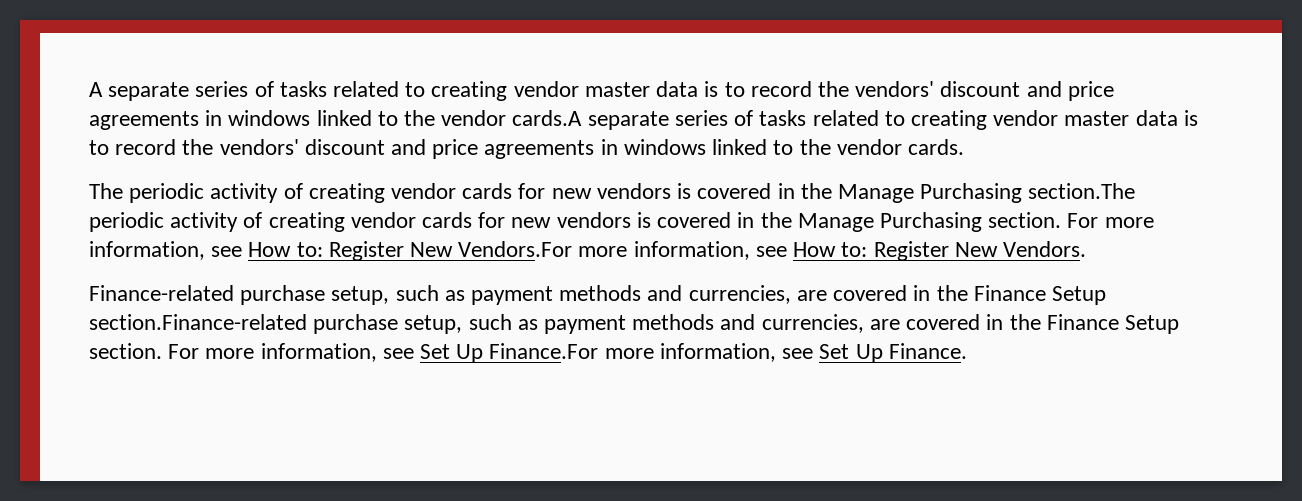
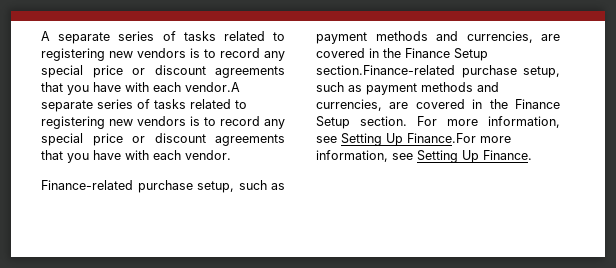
[431,81,1114,101] [89,110,1198,130] [89,139,964,159] [89,183,1136,203] [89,212,1154,232] [89,241,1086,261] creating vendor master data is to record the vendors' discount and price agreements in windows linked to the vendor cards.A separate series of tasks related to creating vendor master data is to record the vendors' discount and price agreements in windows linked to the vendor cards. // The periodic activity of creating vendor cards for new vendors is covered in the Manage Purchasing section.The periodic activity of creating vendor cards for new vendors is covered in the Manage Purchasing section. For more information, see How to: Register New Vendors.For more information, see How to: Register New Vendors. -> [41,48,285,61] [41,65,285,78] [41,82,240,95] [41,99,247,112] [41,116,285,129] [41,133,285,146] [41,150,231,163] registering new vendors is to record any special price or discount agreements that you have with each vendor.A separate series of tasks related to registering new vendors is to record any special price or discount agreements that you have with each vendor.
[420,344,451,359] Set -> [341,133,382,146] Setting
[819,344,850,359] Set -> [417,150,458,163] Setting

